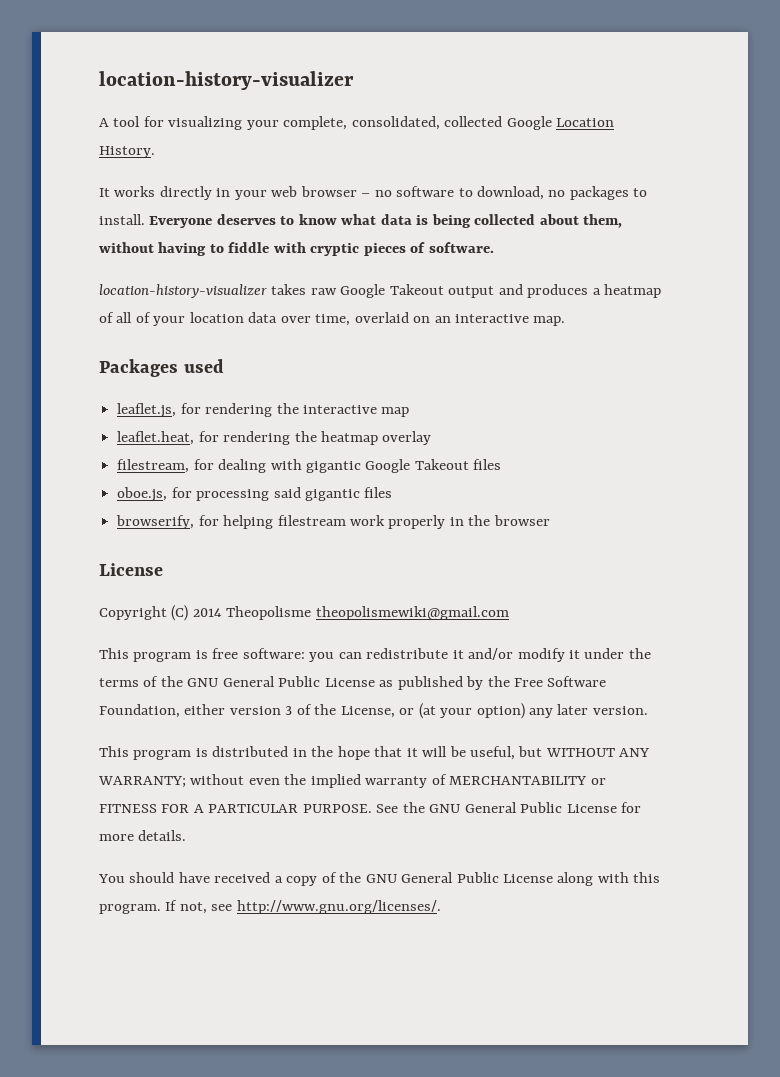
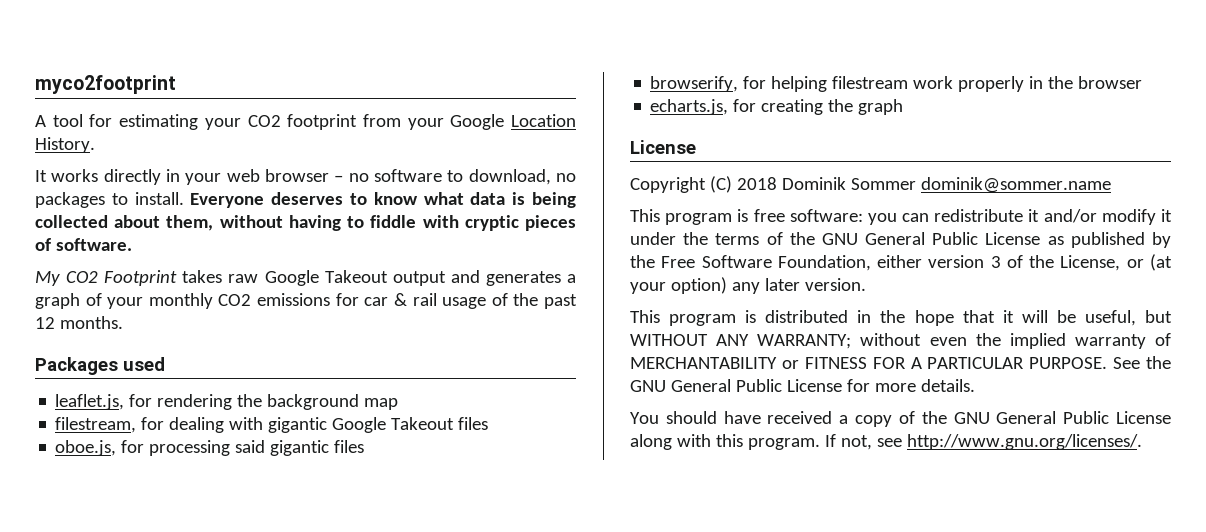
[99,71,354,90] location-history-visualizer -> [35,75,176,94] myco2footprint
[168,116,503,130] visualizing your complete, consolidated, collected -> [119,114,444,130] estimating your CO2 footprint from your
[99,284,267,298] location-history-visualizer -> [35,270,178,286] My CO2 Footprint
[527,284,662,298] [99,312,566,326] produces a heatmap of all of your location data over time, overlaid on an interactive map. -> [485,271,577,286] [35,293,577,309] [35,316,123,329] generates a graph of your monthly CO2 emissions for car & rail usage of the past 12 months.
[302,405,377,414] interactive -> [267,394,360,410] background
[117,431,432,445] // leaflet.heat, for rendering the heatmap overlay -> (399, 404) none
(550, 520) none -> [650,99,904,115] // echarts.js, for creating the graph
[192,606,509,620] 2014 Theopolisme theopolismewiki@gmail.com -> [736,177,1111,193] 2018 Dominik Sommer dominik@sommer.name

